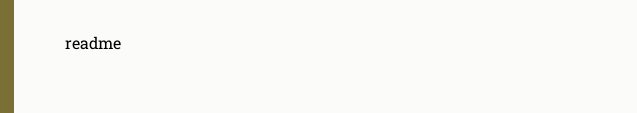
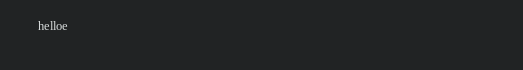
[65,36,121,50] readme -> [38,21,68,30] helloe

